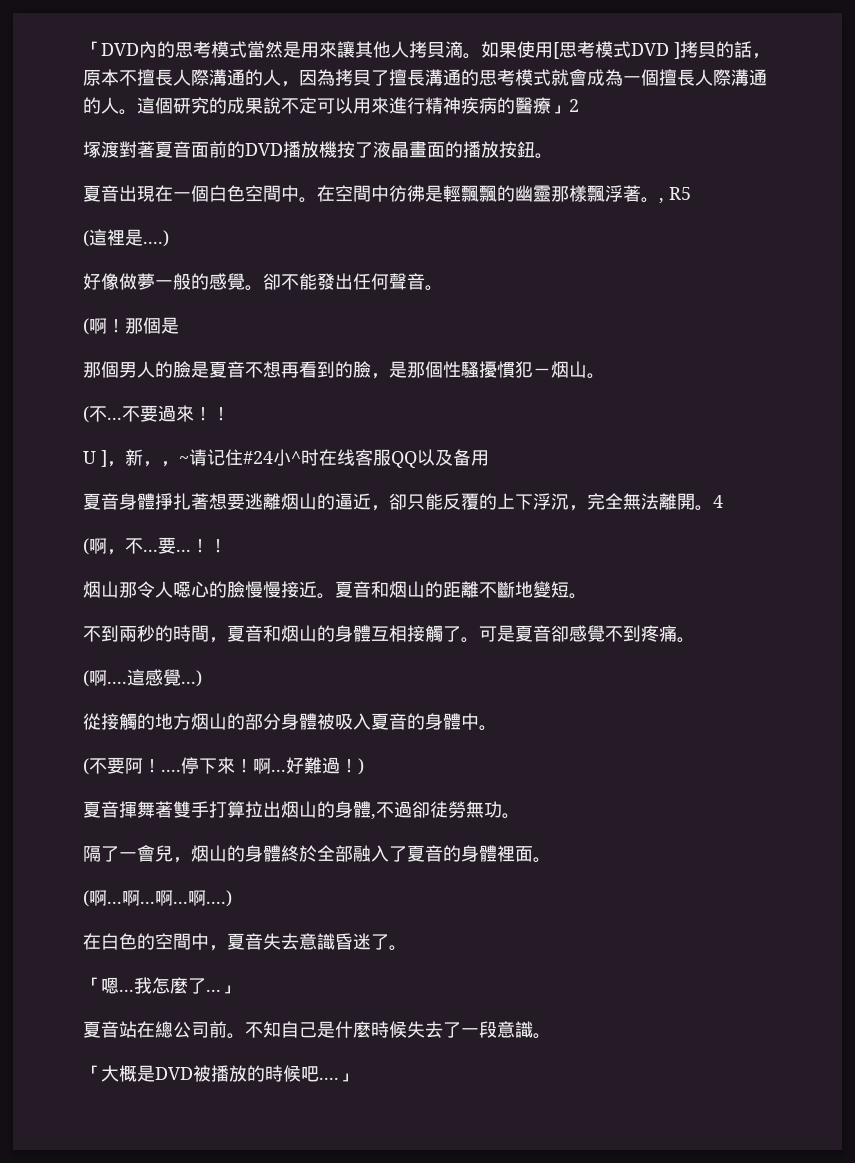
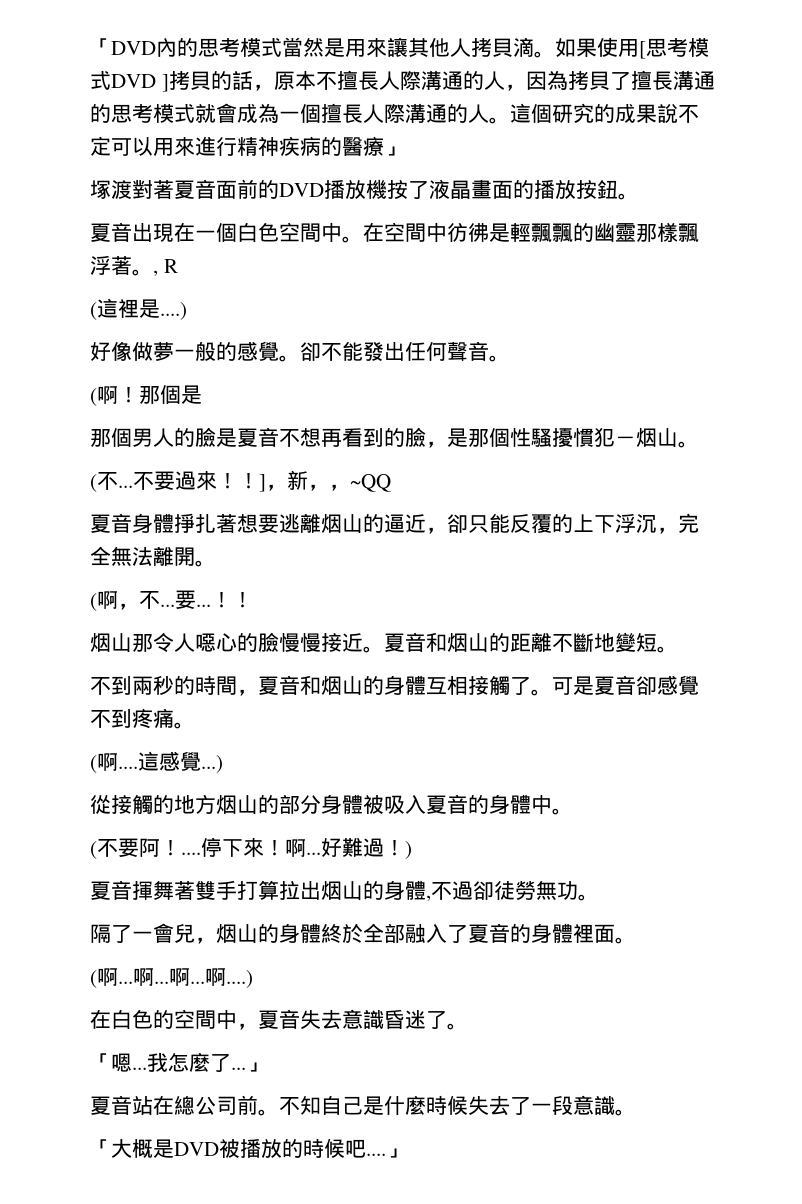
[569,99,579,112] 2 -> (405, 151) none
[669,187,691,200] R5 -> [163,259,178,273] R
[83,451,96,464] // U -> (259, 480) none
[179,449,489,468] ~请记住#24小^时在线客服QQ以及备用 -> [350,474,391,492] ~QQ
[713,495,723,508] 4 -> (216, 563) none

